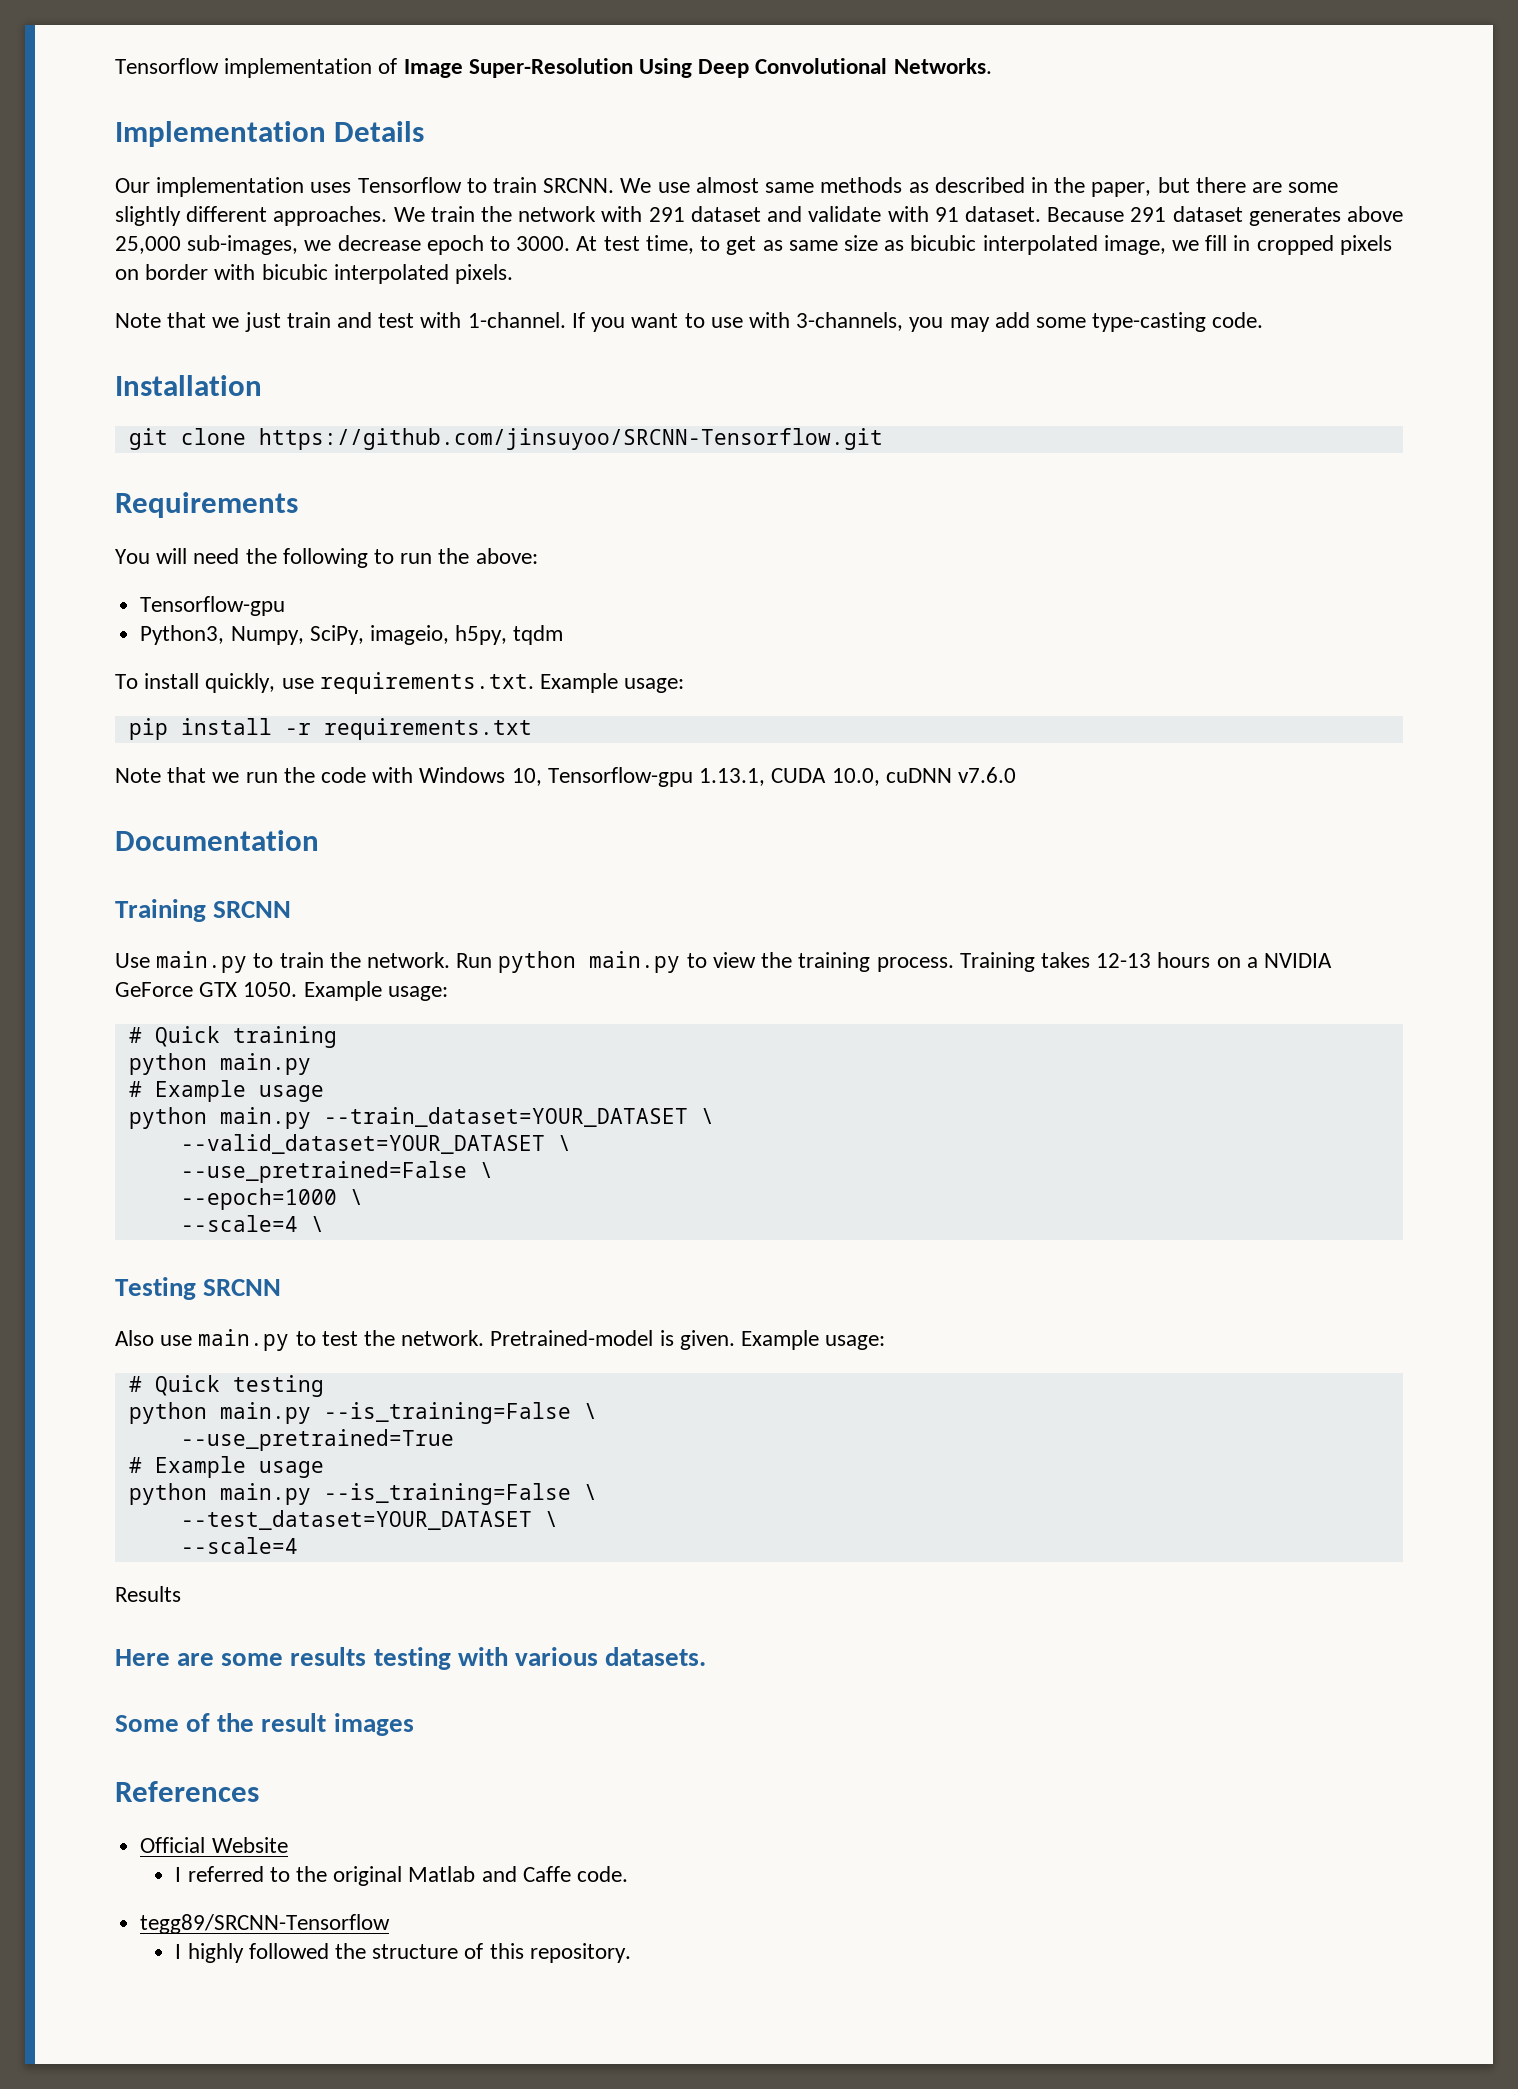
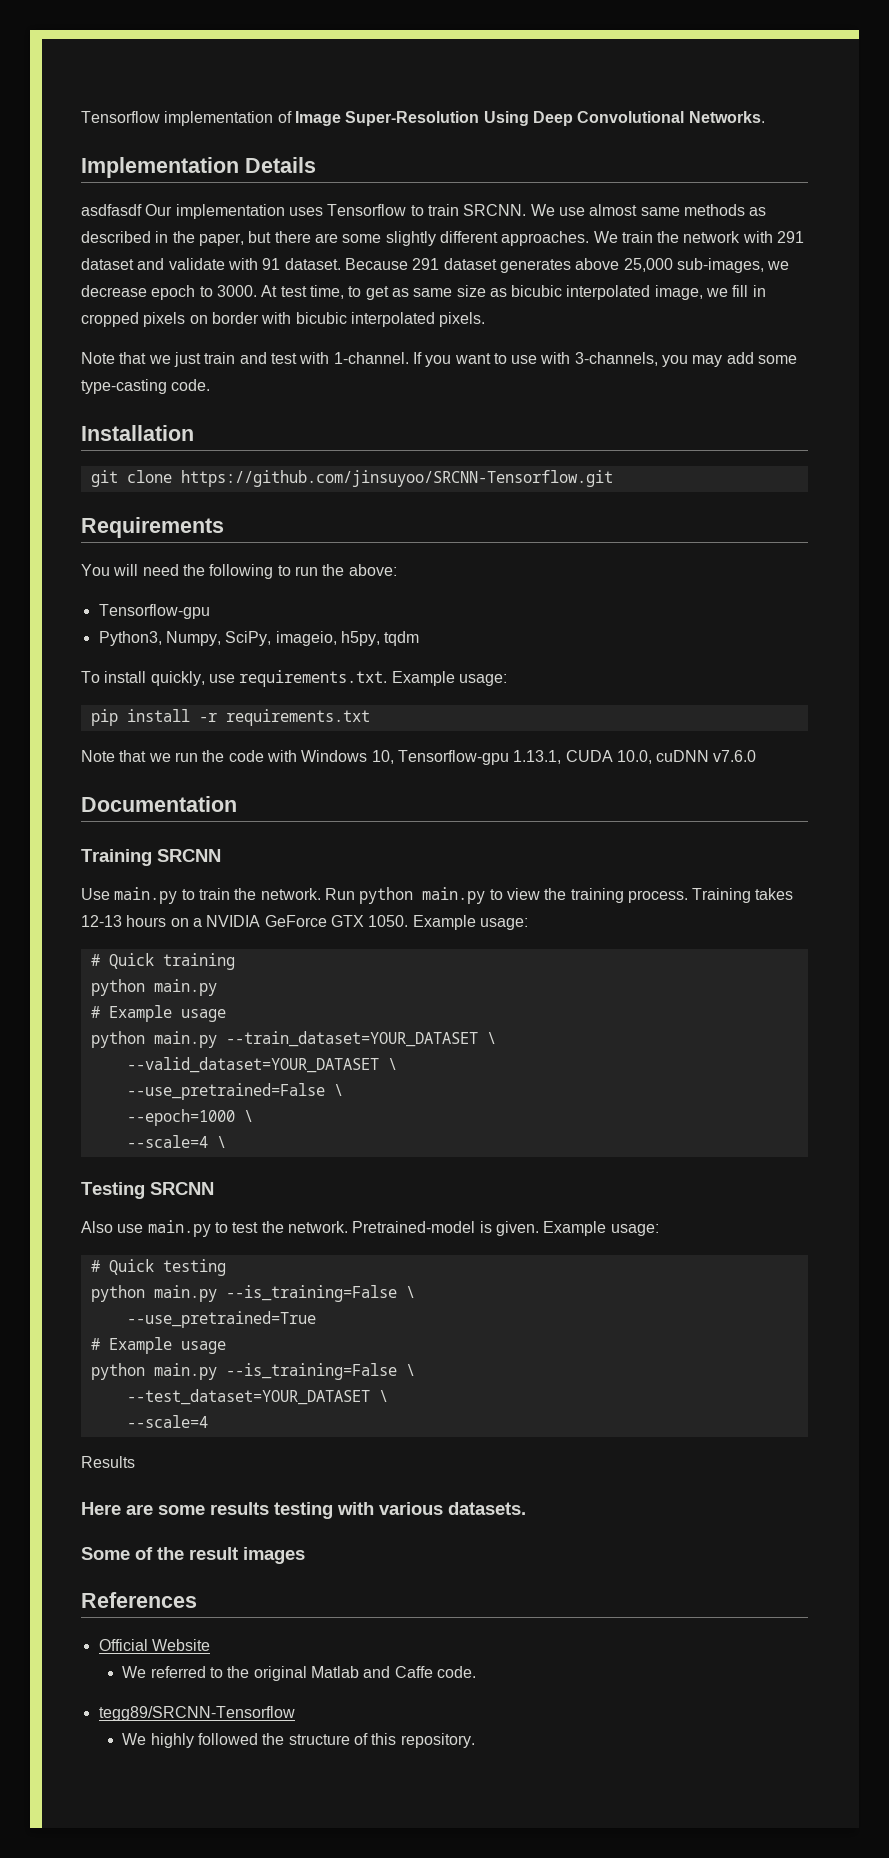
(425, 131) none -> [81,204,142,216] asdfasdf
[175,1867,182,1882] I -> [122,1666,147,1678] We
[175,1944,182,1959] I -> [122,1733,147,1745] We

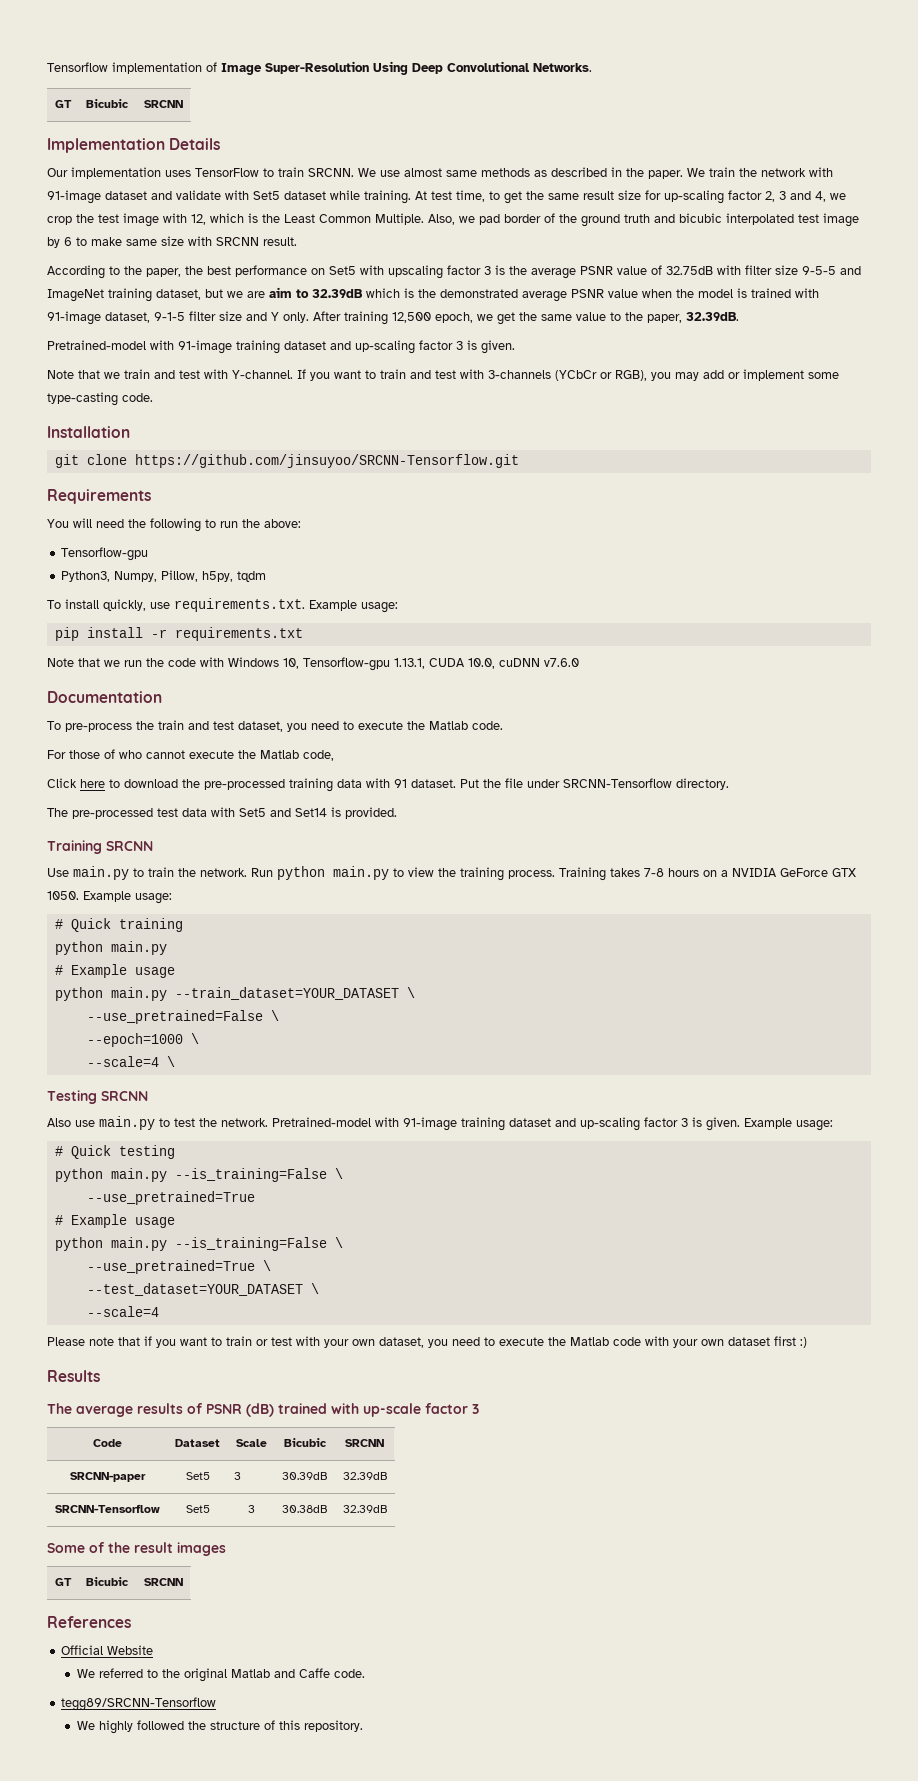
(765, 117) none -> [55,100,72,108] [86,99,129,108] [143,100,183,108] // GT | Bicubic | SRCNN
[81,204,142,216] asdfasdf -> (221, 144) none
[327,204,407,216] Tensorflow -> [195,168,259,177] TensorFlow
[198,231,590,246] paper, but there are some slightly different approaches. -> [648,170,683,179] paper.
[777,231,805,243] 291 -> [47,190,101,204] 91-image
[262,258,790,273] [81,285,257,300] 91 dataset. Because 291 dataset generates above 25,000 sub-images, we decrease epoch to 3000. -> [253,190,411,204] Set5 dataset while training.
[391,285,766,300] [81,312,486,327] [81,352,409,367] as same size as bicubic interpolated image, we fill in cropped pixels on border with bicubic interpolated pixels. // Note that we just train and test with 1-channel. -> [526,190,846,204] [47,213,859,227] [47,236,297,248] [47,265,861,279] [47,287,819,302] [47,311,739,325] [47,340,515,354] [47,369,293,379] the same result size for up-scaling factor 2, 3 and 4, we crop the test image with 12, which is the Least Common Multiple. Also, we pad border of the ground truth and bicubic interpolated test image by 6 to make same size with SRCNN result. // According to the paper, the best performance on Set5 with upscaling factor 3 is the average PSNR value of 32.75dB with filter size 9-5-5 and ImageNet training dataset, but we are aim to 32.39dB which is the demonstrated average PSNR value when the model is trained with 91-image dataset, 9-1-5 filter size and Y only. After training 12,500 epoch, we get the same value to the paper, 32.39dB. // Pretrained-model with 91-image training dataset and up-scaling factor 3 is given. // Note that we train and test with Y-channel.
[511,352,658,366] use with 3-channels, -> [380,369,647,381] train and test with 3-channels (YCbCr or RGB),
(754, 358) none -> [728,369,804,381] or implement
[225,631,337,646] SciPy, imageio, -> [161,570,199,582] Pillow,
(237, 804) none -> [47,720,503,732] [47,749,334,761] [47,778,729,792] [47,807,397,819] // To pre-process the train and test dataset, you need to execute the Matlab code. // For those of who cannot execute the Matlab code, // Click here to download the pre-processed training data with 91 dataset. Put the file under SRCNN-Tensorflow directory. // The pre-processed test data with Set5 and Set14 is provided.
[81,915,122,927] 12-13 -> [644,868,664,877] 7-8
[126,1057,397,1073] // --valid_dataset=YOUR_DATASET \ -> (415, 992) none
(476, 1227) none -> [375,1117,688,1131] with 91-image training dataset and up-scaling factor 3
(415, 1370) none -> [86,1260,271,1274] // --use_pretrained=True \
[81,1456,135,1468] [81,1502,526,1519] Results // Here are some results testing with various datasets. -> [47,1336,807,1348] [47,1370,100,1382] [47,1403,479,1417] [93,1439,122,1447] [175,1439,220,1447] [235,1439,267,1447] [283,1438,327,1447] [345,1439,384,1447] [70,1472,146,1482] [185,1472,210,1480] [234,1472,242,1480] [282,1472,327,1480] [342,1472,387,1480] [55,1504,160,1513] [185,1505,210,1513] [247,1505,255,1513] [282,1505,327,1513] [342,1505,387,1513] Please note that if you want to train or test with your own dataset, you need to execute the Matlab code with your own dataset first :) // Results // The average results of PSNR (dB) trained with up-scale factor 3 // Code | Dataset | Scale | Bicubic | SRCNN // SRCNN-paper | Set5 | 3 | 30.39dB | 32.39dB // SRCNN-Tensorflow | Set5 | 3 | 30.38dB | 32.39dB
(305, 1555) none -> [55,1578,72,1586] [86,1577,129,1586] [143,1578,183,1586] // GT | Bicubic | SRCNN

